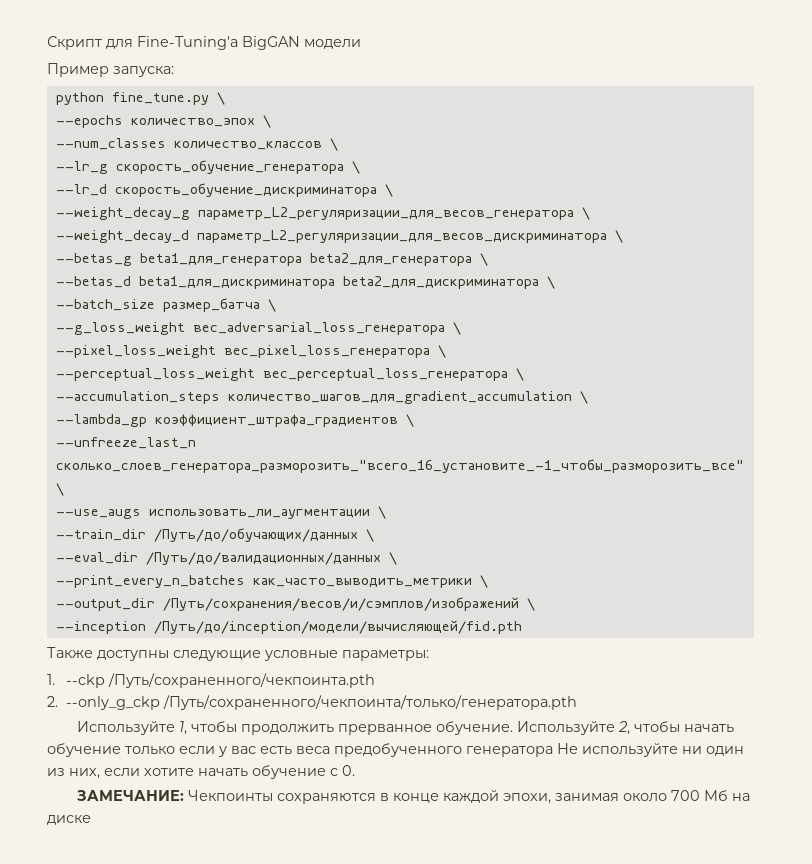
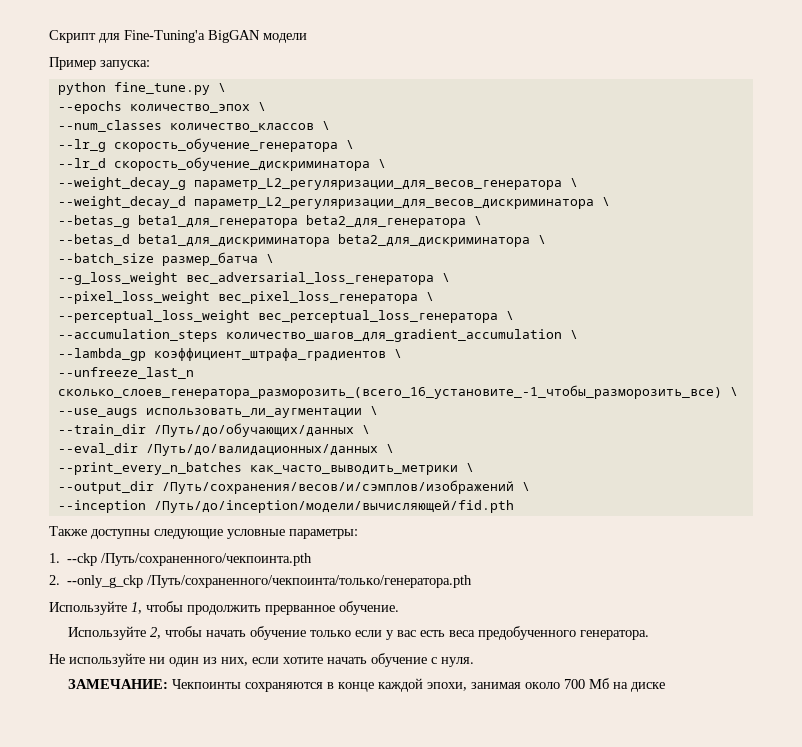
[55,459,744,473] сколько_слоев_генератора_разморозить_"всего_16_установите_-1_чтобы_разморозить_все" -> [57,385,722,399] сколько_слоев_генератора_разморозить_(всего_16_установите_-1_чтобы_разморозить_все)
(514, 728) none -> (399, 608) //
[466,746,553,757] генератора -> [580,630,650,640] генератора. //
[342,765,355,776] 0. -> [441,657,474,667] нуля.

